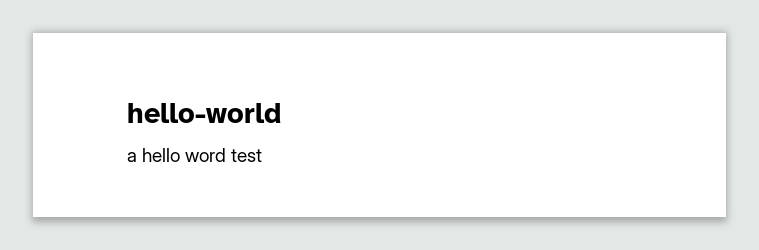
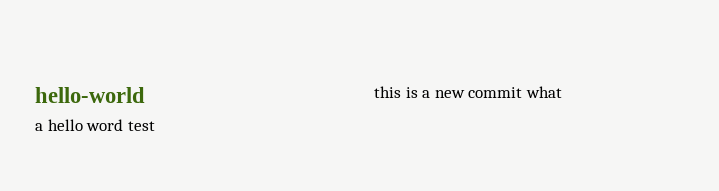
(263, 155) none -> [374,86,562,98] // this is a new commit what

